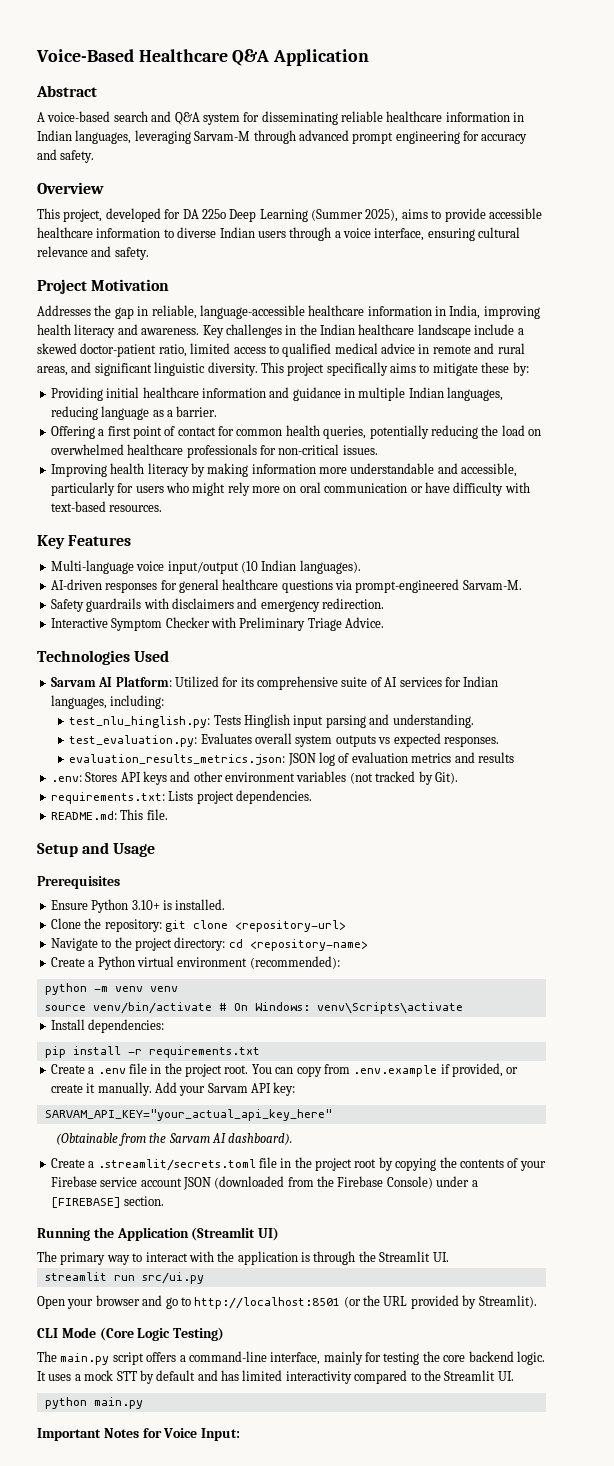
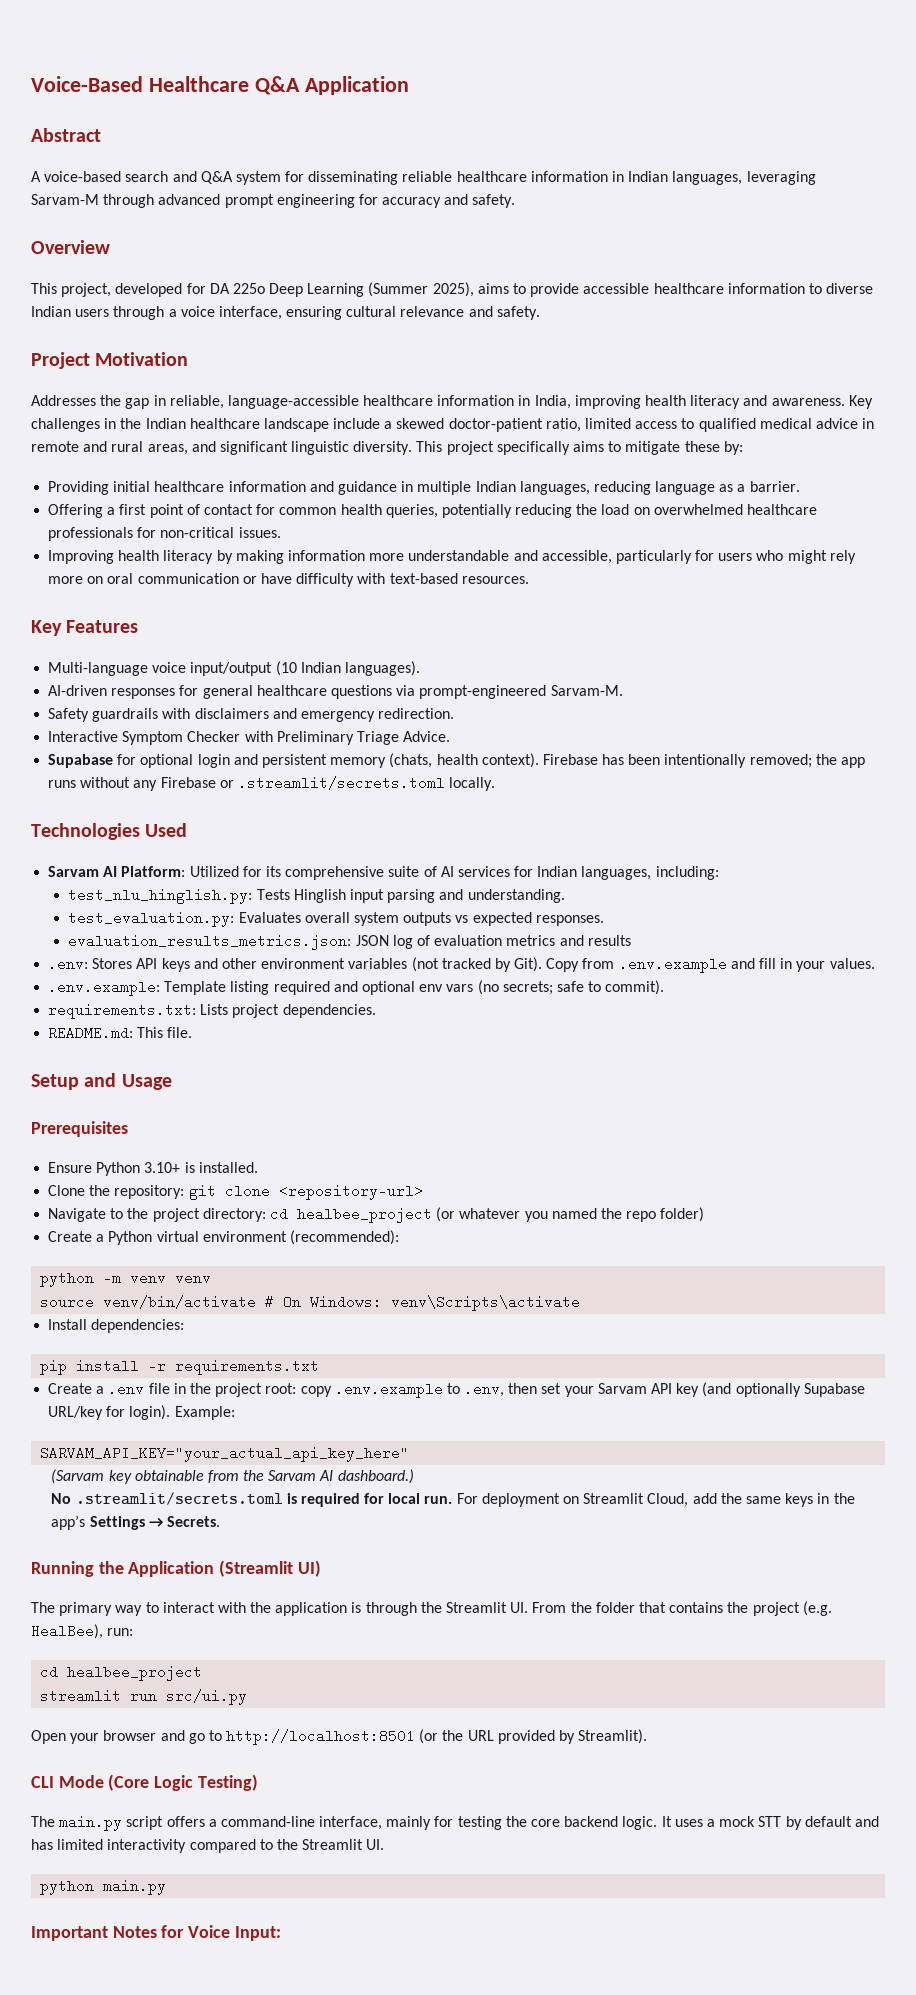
(384, 622) none -> [48,753,866,768] [48,776,496,791] // Supabase for optional login and persistent memory (chats, health context). Firebase has been intentionally removed; the app runs without any Firebase or .streamlit/secrets.toml locally.
(458, 778) none -> [546,957,875,973] [48,980,665,996] Copy from .env.example and fill in your values. // .env.example: Template listing required and optional env vars (no secrets; safe to commit).
[249,939,368,951] <repository-name> -> [296,1207,705,1223] healbee_project (or whatever you named the repo folder)
[224,1063,519,1077] [50,1082,296,1096] [44,1109,332,1121] [55,1133,293,1146] [50,1157,546,1171] [50,1176,478,1190] [50,1196,165,1208] root. You can copy from .env.example if provided, or create it manually. Add your Sarvam API key: // SARVAM_API_KEY="your_actual_api_key_here" // (Obtainable from the Sarvam AI dashboard). // Create a .streamlit/secrets.toml file in the project root by copying the contents of your Firebase service account JSON (downloaded from the Firebase Console) under a [FIREBASE] section. -> [265,1382,865,1398] [48,1405,235,1420] [40,1446,410,1462] [51,1469,414,1484] [51,1492,855,1507] [51,1515,220,1530] root: copy .env.example to .env, then set your Sarvam API key (and optionally Supabase URL/key for login). Example: // SARVAM_API_KEY="your_actual_api_key_here" // (Sarvam key obtainable from the Sarvam AI dashboard.) // No .streamlit/secrets.toml is required for local run. For deployment on Streamlit Cloud, add the same keys in the app’s Settings → Secrets.
(449, 1257) none -> [532,1601,832,1616] [31,1624,134,1639] [40,1665,203,1681] From the folder that contains the project (e.g. HealBee), run: // cd healbee_project

